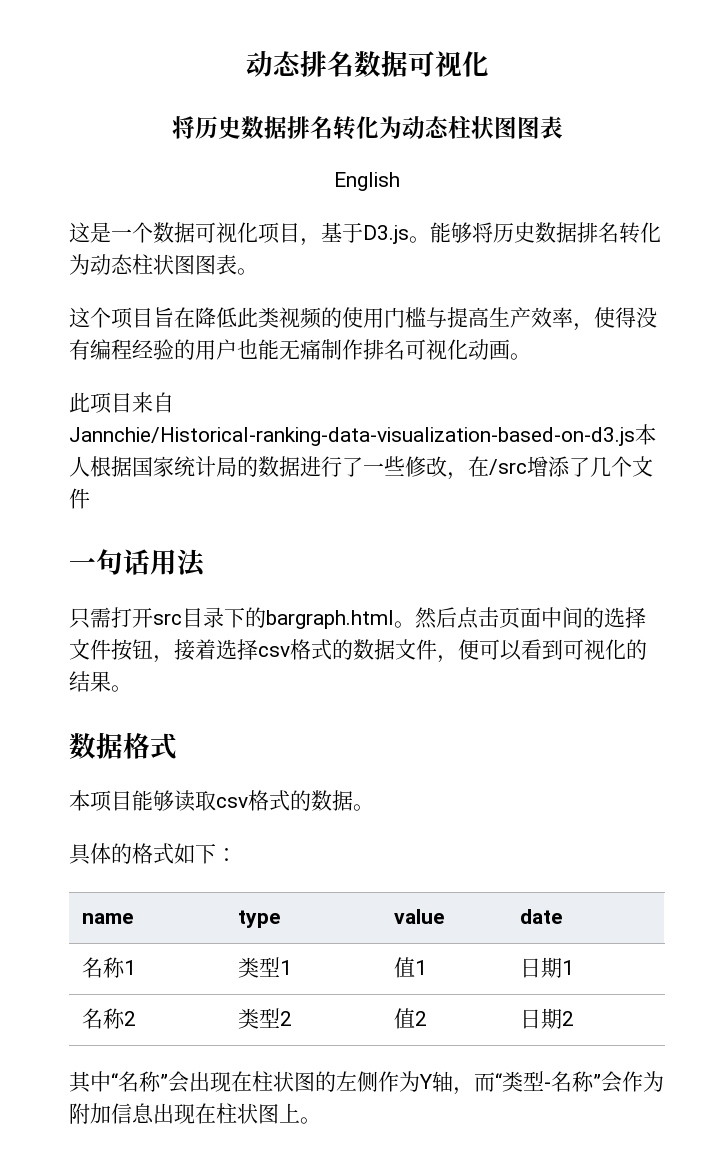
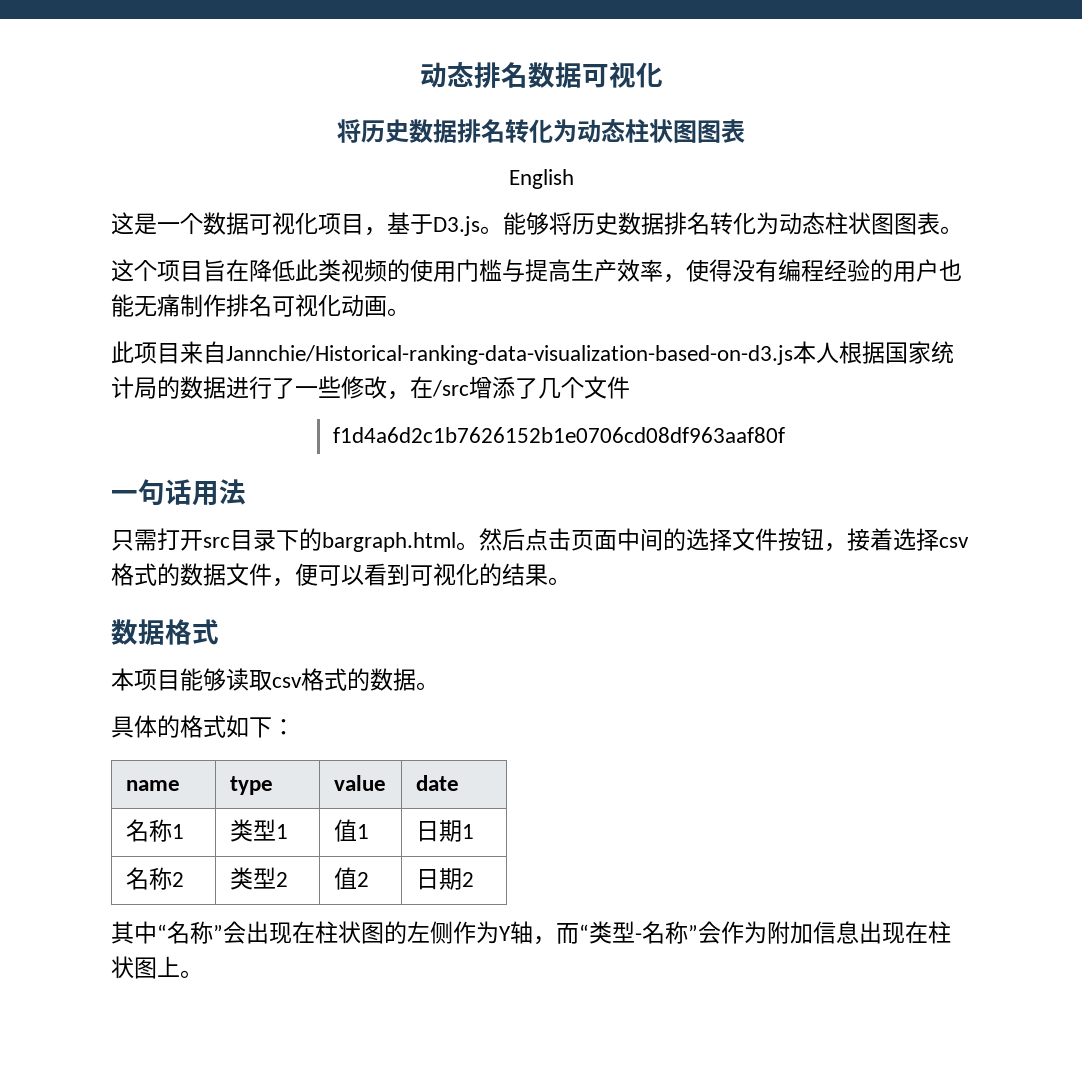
(90, 498) none -> [333,427,786,443] // f1d4a6d2c1b7626152b1e0706cd08df963aaf80f

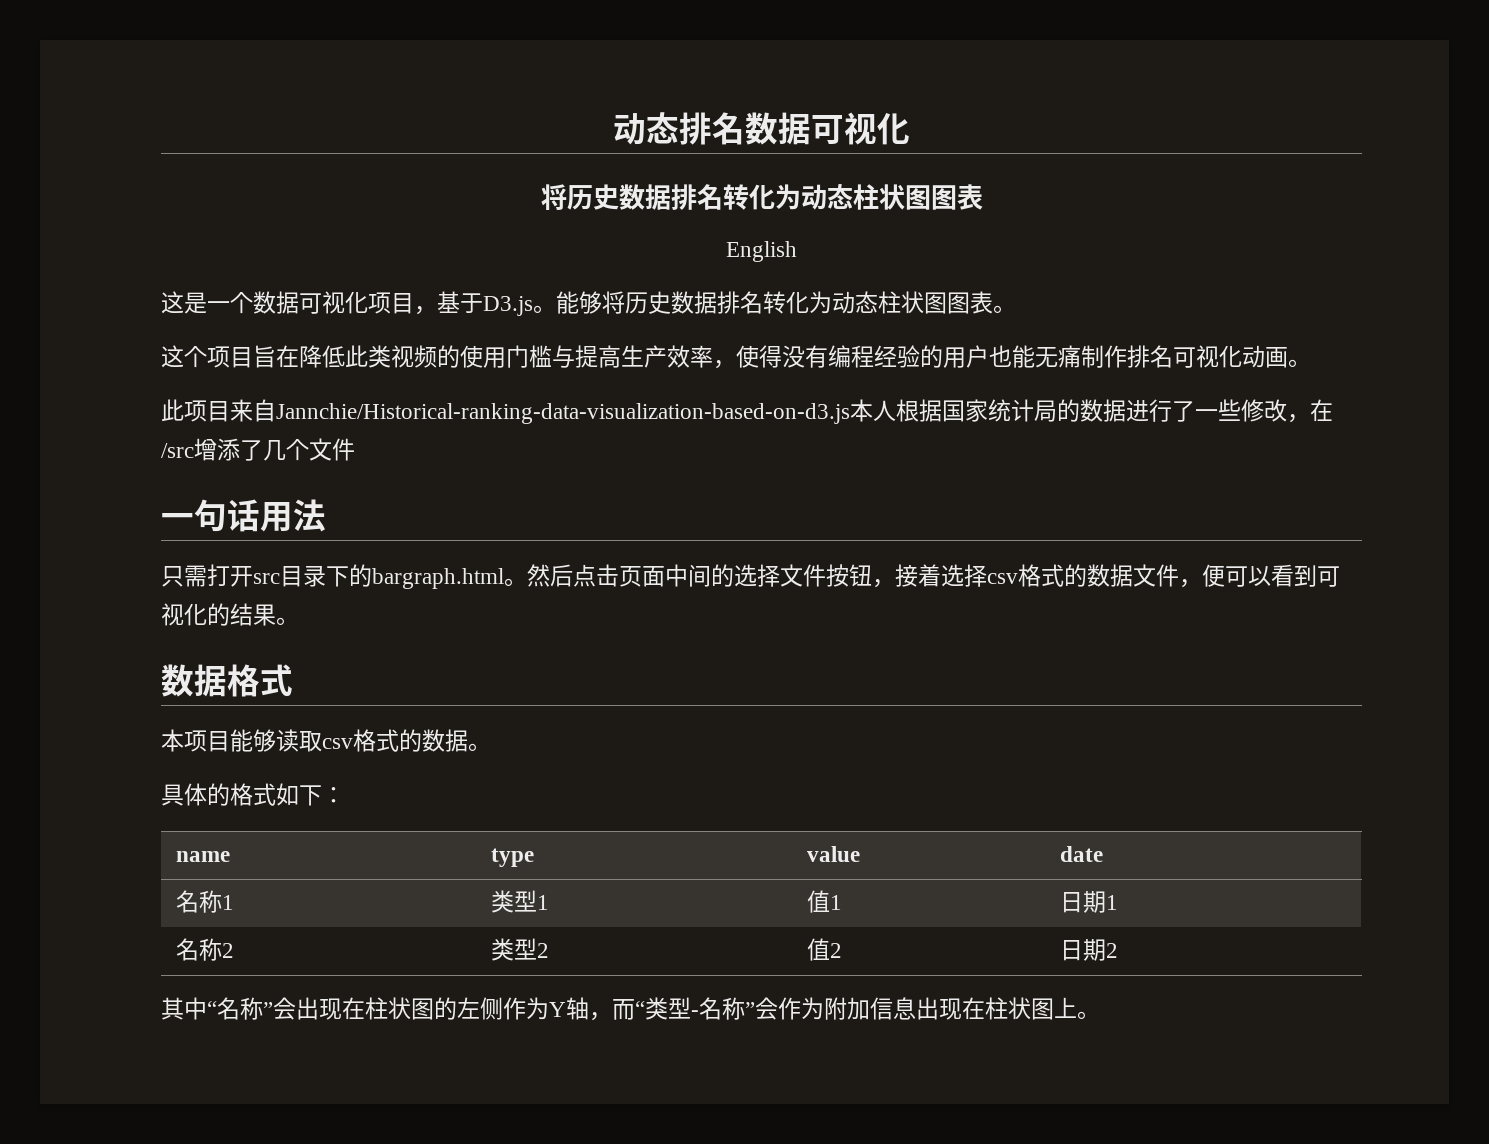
[333,427,786,443] // f1d4a6d2c1b7626152b1e0706cd08df963aaf80f -> (355, 449) none

